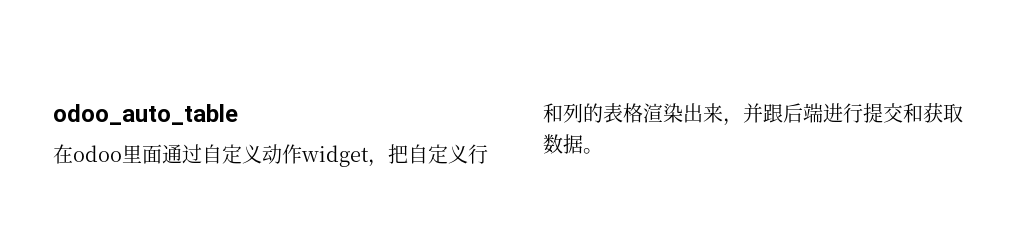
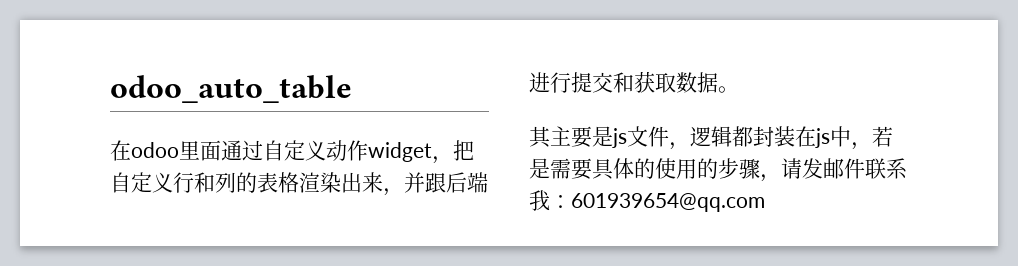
(603, 151) none -> [529,126,893,150] [529,158,907,182] [529,190,765,212] // 其主要是js文件，逻辑都封装在js中，若是需要具体的使用的步骤，请发邮件联系我：601939654@qq.com

